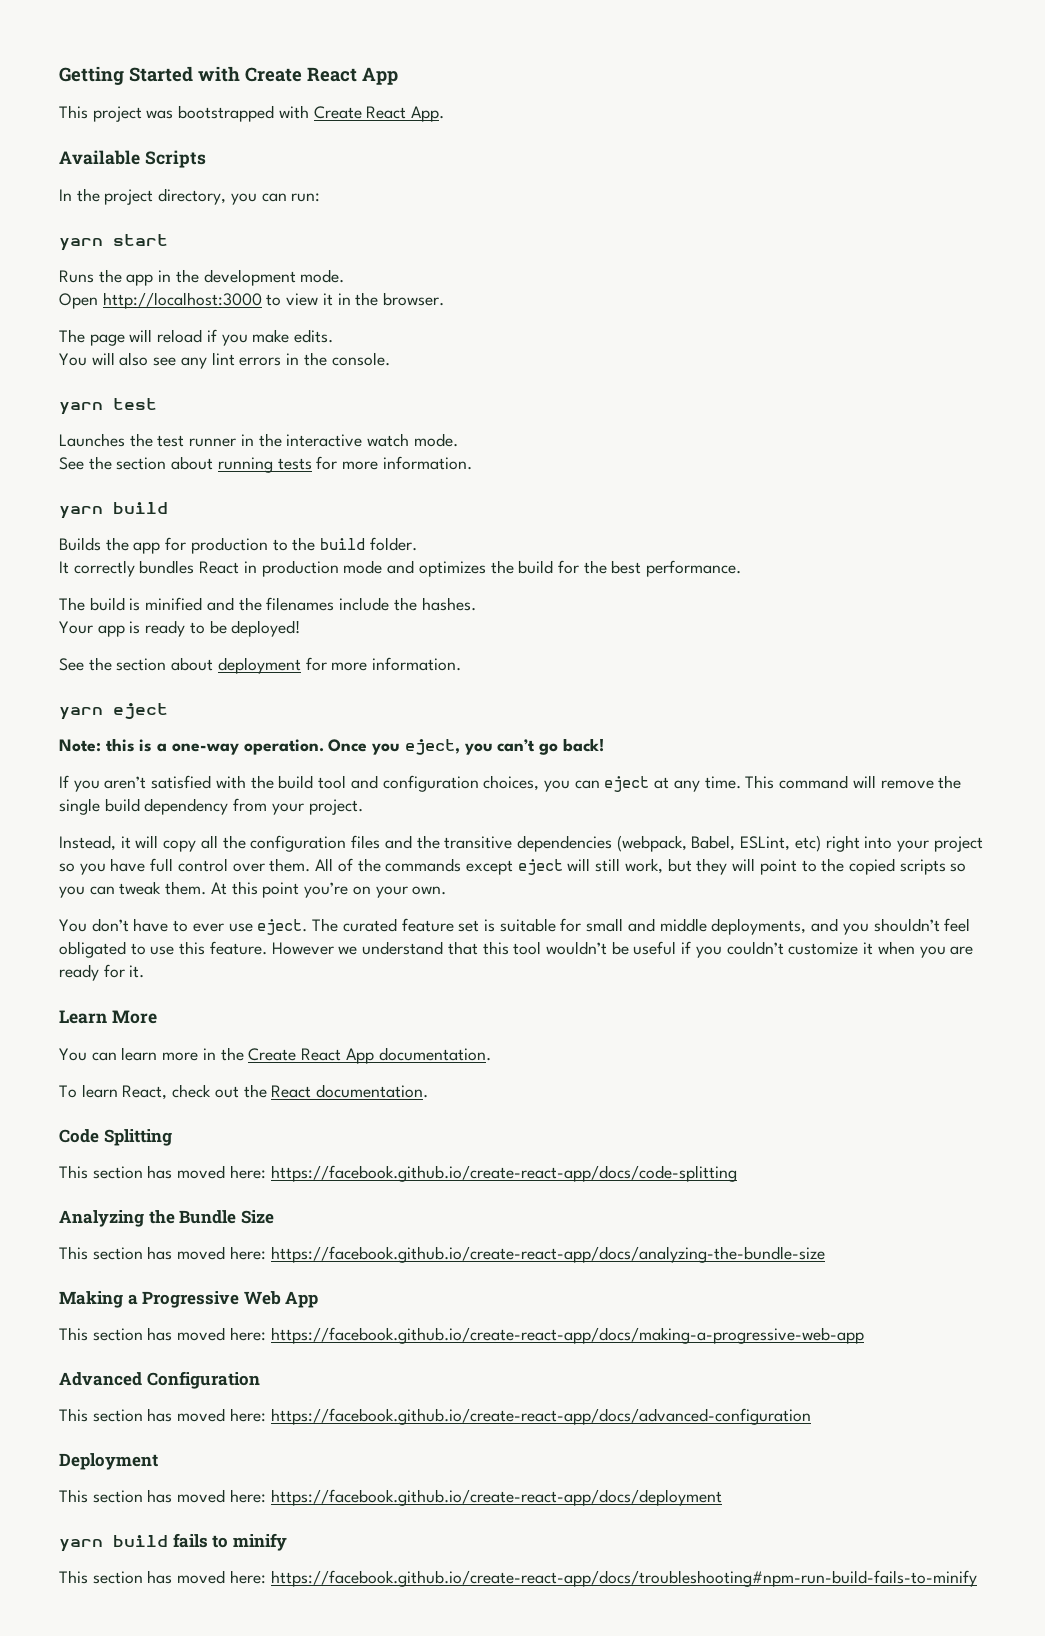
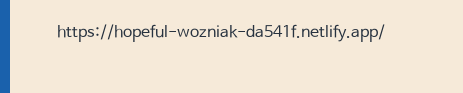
[59,66,398,85] [59,105,445,122] [59,150,206,168] [59,188,321,205] [59,234,168,251] [59,269,345,286] [59,292,445,309] [59,329,334,346] [59,352,390,369] [59,398,157,415] [59,433,458,447] [59,456,472,473] [59,502,168,519] [59,537,417,554] [59,560,742,577] [59,597,476,611] [59,620,301,637] [59,657,462,674] [59,703,168,720] [59,738,604,755] [59,775,962,792] [59,798,363,815] [59,835,983,852] [59,858,967,875] [59,881,447,898] [59,918,971,935] [59,941,974,958] [59,964,145,981] [59,1010,157,1024] [59,1047,491,1064] [59,1084,429,1100] [59,1129,172,1146] [59,1165,737,1182] [59,1210,274,1227] [59,1246,825,1263] [59,1291,319,1308] [59,1327,864,1344] [59,1371,260,1389] [59,1408,811,1425] [59,1453,158,1470] [59,1489,722,1506] [59,1533,287,1552] [59,1570,977,1587] Getting Started with Create React App // This project was bootstrapped with Create React App. // Available Scripts // In the project directory, you can run: // yarn start // Runs the app in the development mode. // Open http://localhost:3000 to view it in the browser. // The page will reload if you make edits. // You will also see any lint errors in the console. // yarn test // Launches the test runner in the interactive watch mode. // See the section about running tests for more information. // yarn build // Builds the app for production to the build folder. // It correctly bundles React in production mode and optimizes the build for the best performance. // The build is minified and the filenames include the hashes. // Your app is ready to be deployed! // See the section about deployment for more information. // yarn eject // Note: this is a one-way operation. Once you eject, you can’t go back! // If you aren’t satisfied with the build tool and configuration choices, you can eject at any time. This command will remove the single build dependency from your project. // Instead, it will copy all the configuration files and the transitive dependencies (webpack, Babel, ESLint, etc) right into your project so you have full control over them. All of the commands except eject will still work, but they will point to the copied scripts so you can tweak them. At this point you’re on your own. // You don’t have to ever use eject. The curated feature set is suitable for small and middle deployments, and you shouldn’t feel obligated to use this feature. However we understand that this tool wouldn’t be useful if you couldn’t customize it when you are ready for it. // Learn More // You can learn more in the Create React App documentation. // To learn React, check out the React documentation. // Code Splitting // This section has moved here: https://facebook.github.io/create-react-app/docs/code-splitting // Analyzing the Bundle Size // This section has moved here: https://facebook.github.io/create-react-app/docs/analyzing-the-bundle-size // Making a Progressive Web App // This section has moved here: https://facebook.github.io/create-react-app/docs/making-a-progressive-web-app // Advanced Configuration // This section has moved here: https://facebook.github.io/create-react-app/docs/advanced-configuration // Deployment // This section has moved here: https://facebook.github.io/create-react-app/docs/deployment // yarn build fails to minify // This section has moved here: https://facebook.github.io/create-react-app/docs/troubleshooting#npm-run-build-fails-to-minify -> [57,24,385,42] https://hopeful-wozniak-da541f.netlify.app/

